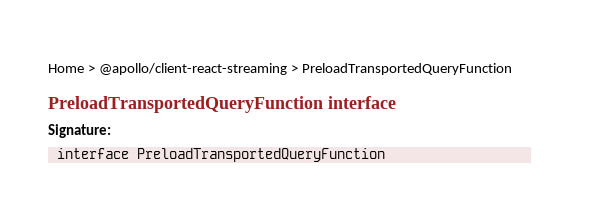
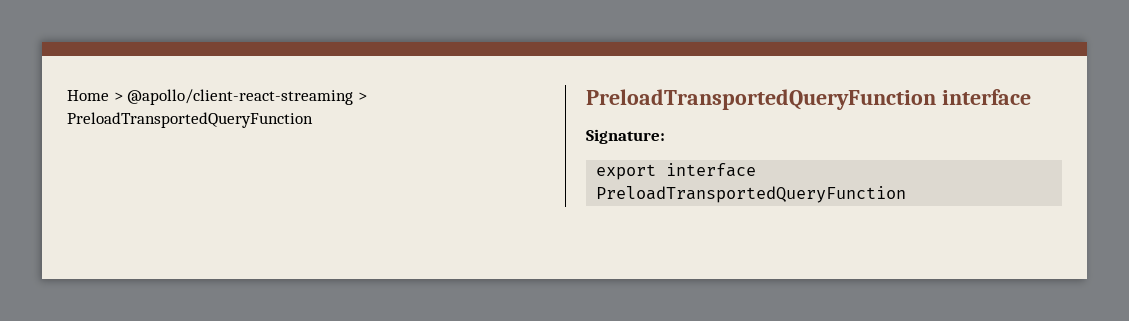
(111, 131) none -> [596,164,657,180] export

